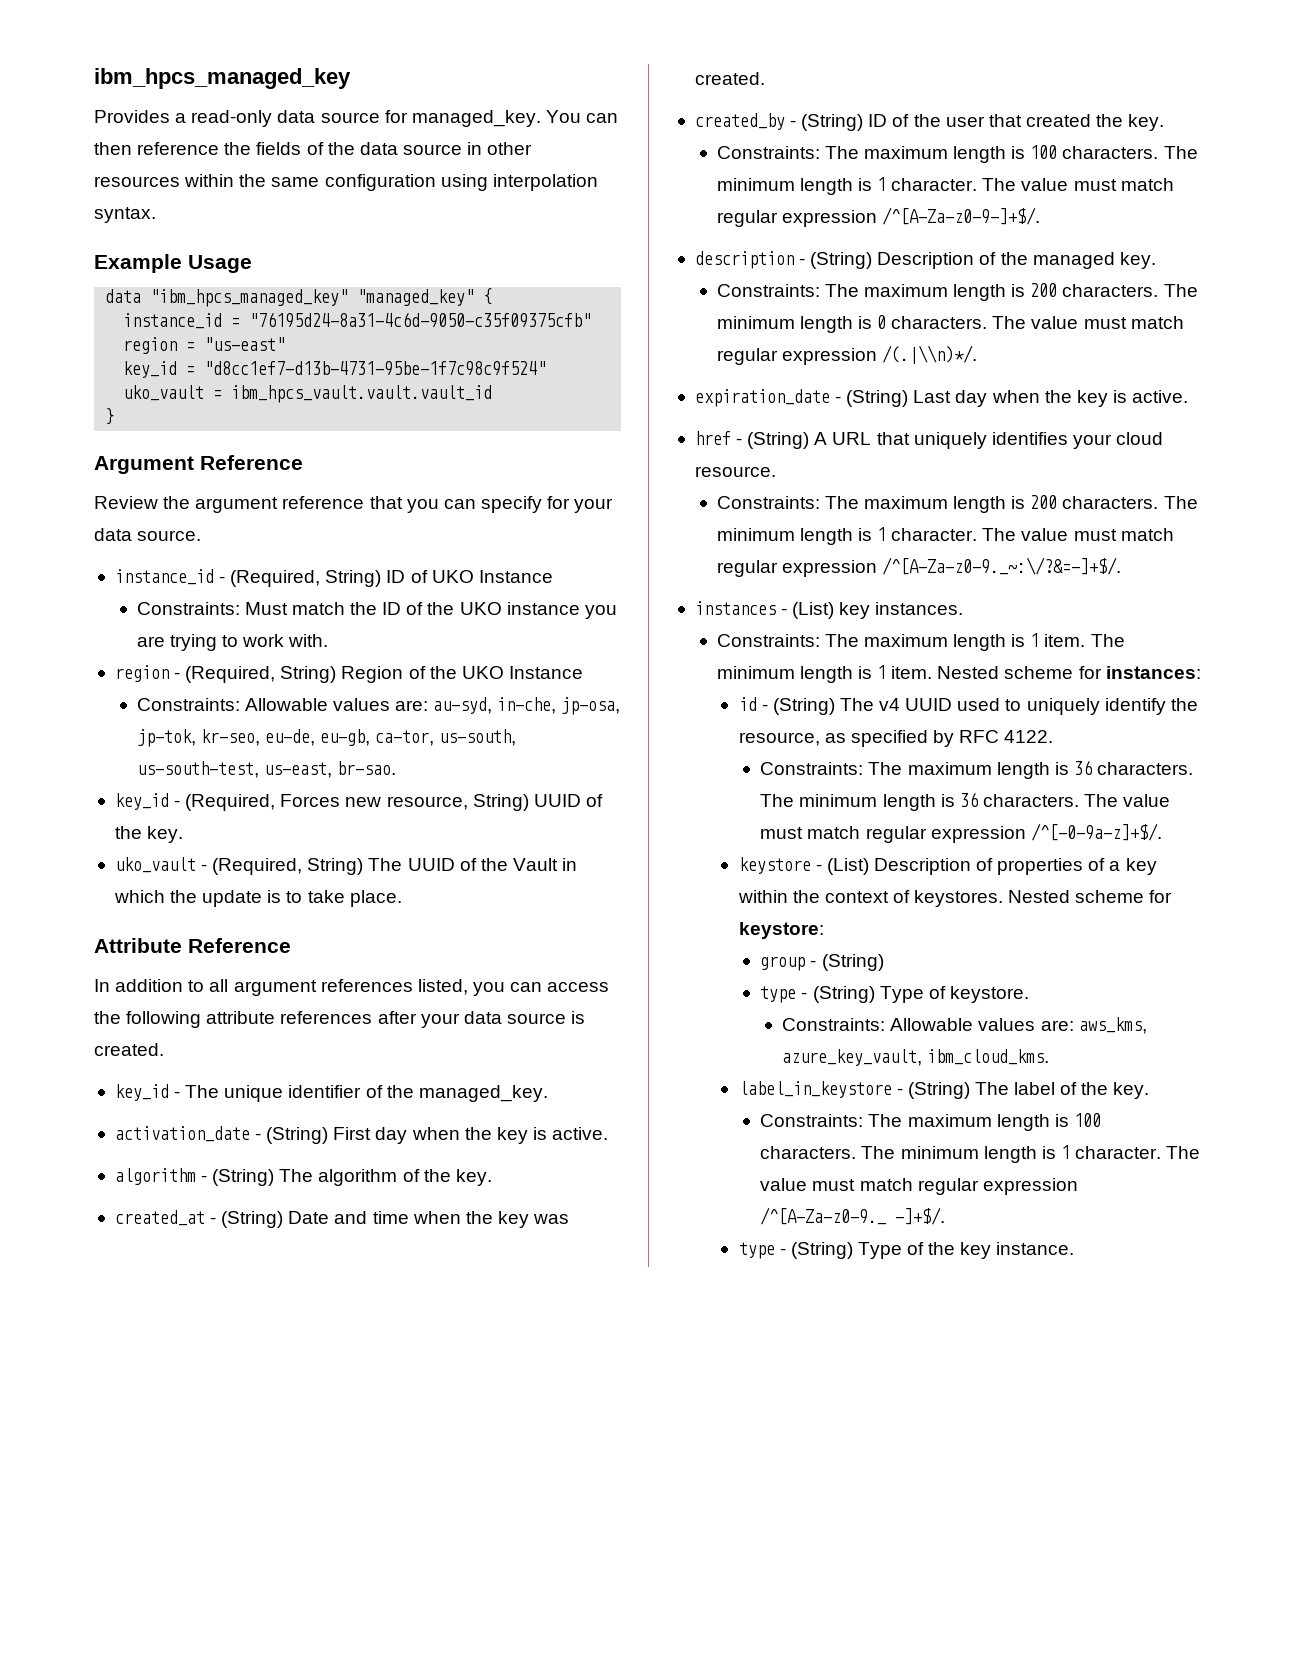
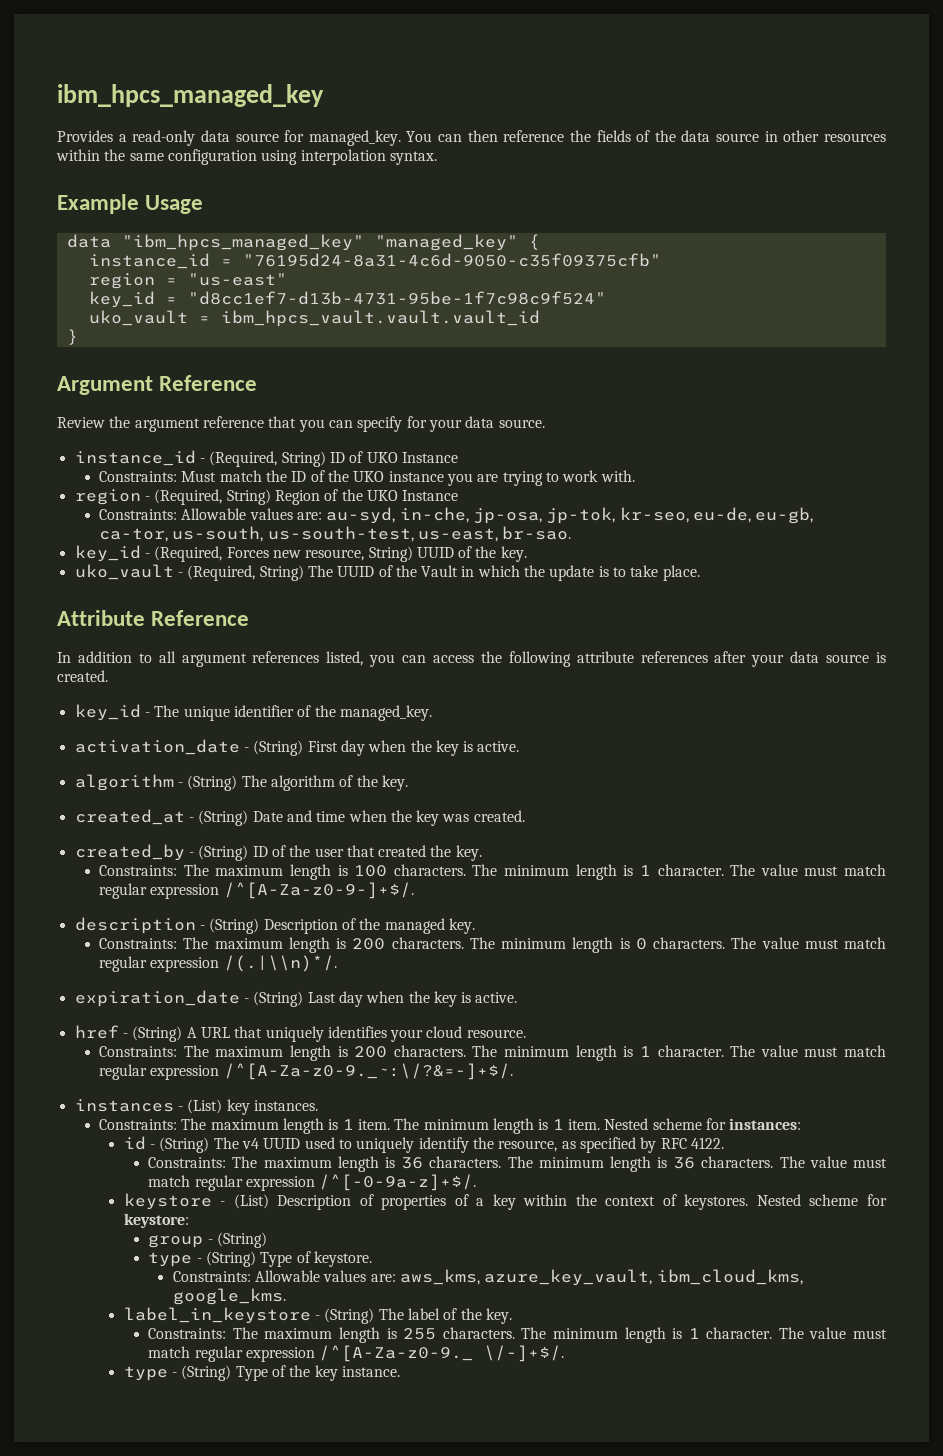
[927,1049,1050,1065] ibm_cloud_kms. -> [656,1269,803,1285] [172,1288,286,1305] ibm_cloud_kms, google_kms.
[1073,1113,1101,1127] 100 -> [403,1328,437,1340] 255
[895,1207,946,1225] -]+$/. -> [484,1345,565,1362] \/-]+$/.

